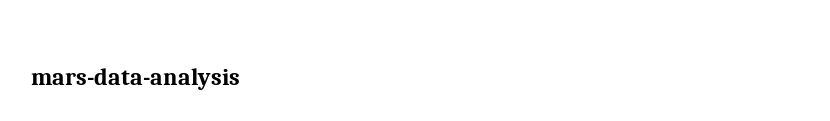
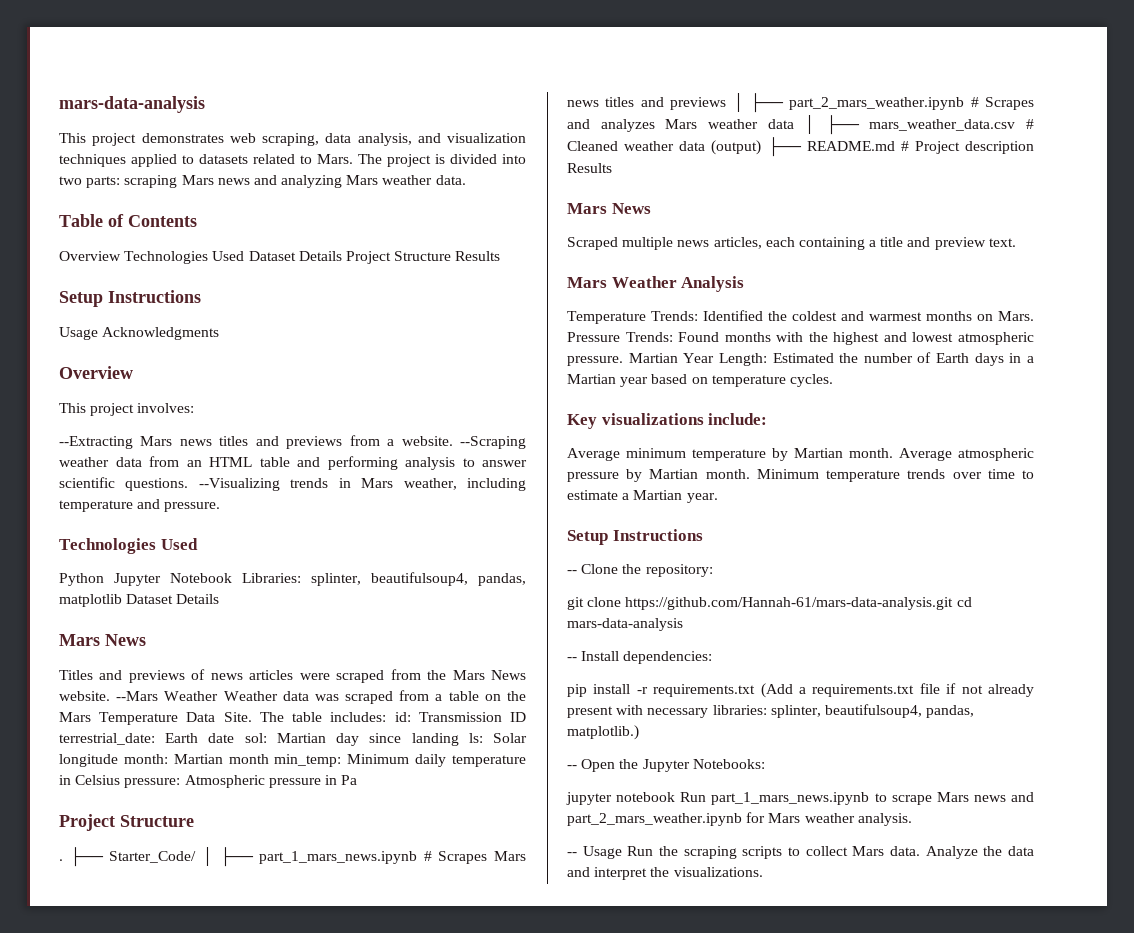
[31,68,240,90] mars-data-analysis -> [59,96,205,113] [59,133,526,146] [59,154,526,167] [59,175,466,188] [59,214,197,227] [59,251,501,264] [59,290,201,307] [59,327,220,340] [59,366,133,379] [59,403,195,416] [59,435,526,449] [59,456,527,470] [59,477,526,491] [59,499,221,512] [59,538,198,554] [59,572,526,586] [59,594,220,607] [59,634,146,646] [59,669,526,683] [59,690,526,704] [59,712,526,725] [59,733,527,746] [59,754,526,767] [59,775,358,788] [59,814,194,831] [59,847,526,867] [567,93,1034,113] [567,115,1034,135] [567,137,1034,157] [567,163,612,173] [567,203,651,214] [567,237,1016,250] [567,276,745,292] [567,310,1034,324] [567,332,1034,345] [567,352,1034,366] [567,374,833,387] [567,413,768,429] [567,448,1034,461] [567,469,1034,482] [567,490,718,503] [567,529,703,545] [567,564,713,577] [567,597,972,610] [567,618,683,631] [567,651,713,664] [567,683,1034,698] [567,704,975,718] [567,725,639,740] [567,759,765,772] [566,792,1034,805] [567,812,912,826] [567,846,1034,859] [567,867,763,880] mars-data-analysis // This project demonstrates web scraping, data analysis, and visualization techniques applied to datasets related to Mars. The project is divided into two parts: scraping Mars news and analyzing Mars weather data. // Table of Contents // Overview Technologies Used Dataset Details Project Structure Results // Setup Instructions // Usage Acknowledgments // Overview // This project involves: // --Extracting Mars news titles and previews from a website. --Scraping weather data from an HTML table and performing analysis to answer scientific questions. --Visualizing trends in Mars weather, including temperature and pressure. // Technologies Used // Python Jupyter Notebook Libraries: splinter, beautifulsoup4, pandas, matplotlib Dataset Details // Mars News // Titles and previews of news articles were scraped from the Mars News website. --Mars Weather Weather data was scraped from a table on the Mars Temperature Data Site. The table includes: id: Transmission ID terrestrial_date: Earth date sol: Martian day since landing ls: Solar longitude month: Martian month min_temp: Minimum daily temperature in Celsius pressure: Atmospheric pressure in Pa // Project Structure // . ├── Starter_Code/ │ ├── part_1_mars_news.ipynb # Scrapes Mars news titles and previews │ ├── part_2_mars_weather.ipynb # Scrapes and analyzes Mars weather data │ ├── mars_weather_data.csv # Cleaned weather data (output) ├── README.md # Project description Results // Mars News // Scraped multiple news articles, each containing a title and preview text. // Mars Weather Analysis // Temperature Trends: Identified the coldest and warmest months on Mars. Pressure Trends: Found months with the highest and lowest atmospheric pressure. Martian Year Length: Estimated the number of Earth days in a Martian year based on temperature cycles. // Key visualizations include: // Average minimum temperature by Martian month. Average atmospheric pressure by Martian month. Minimum temperature trends over time to estimate a Martian year. // Setup Instructions // -- Clone the repository: // git clone https://github.com/Hannah-61/mars-data-analysis.git cd mars-data-analysis // -- Install dependencies: // pip install -r requirements.txt (Add a requirements.txt file if not already present with necessary libraries: splinter, beautifulsoup4, pandas, matplotlib.) // -- Open the Jupyter Notebooks: // jupyter notebook Run part_1_mars_news.ipynb to scrape Mars news and part_2_mars_weather.ipynb for Mars weather analysis. // -- Usage Run the scraping scripts to collect Mars data. Analyze the data and interpret the visualizations.

